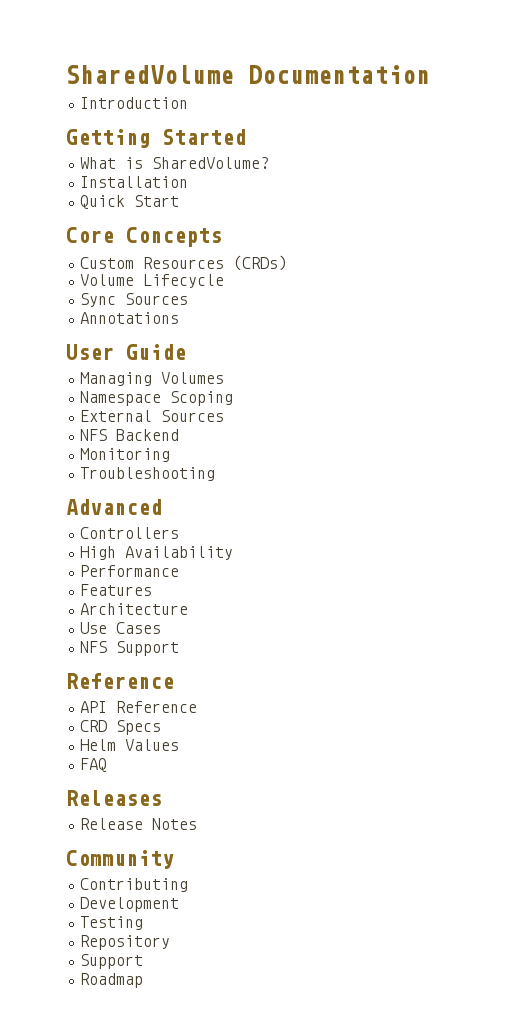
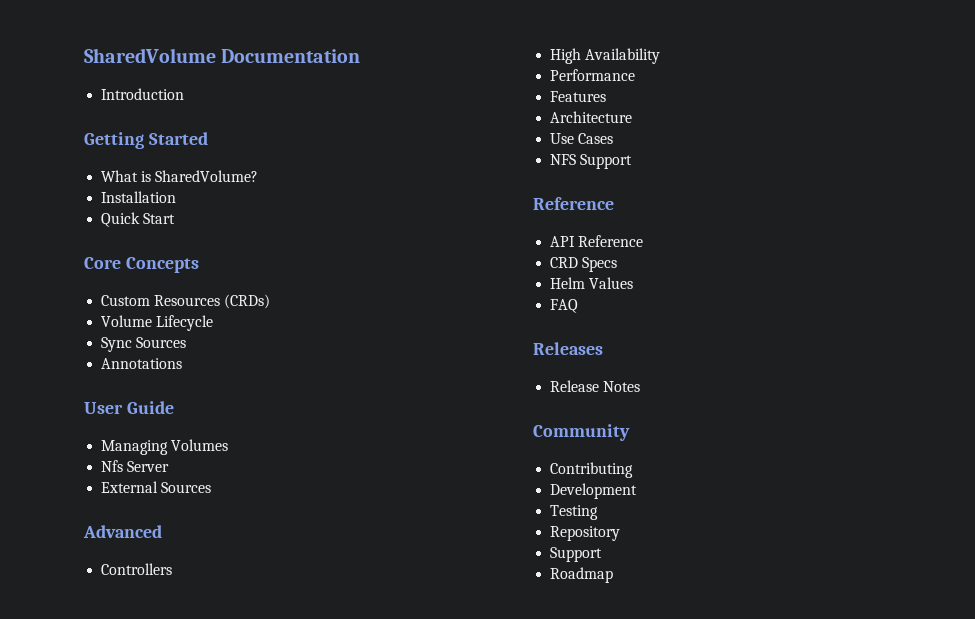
[80,391,234,406] Namespace Scoping -> [101,460,170,472] Nfs Server
[80,429,180,441] [80,448,171,462] [80,467,216,481] // NFS Backend // Monitoring // Troubleshooting -> (212, 487) none

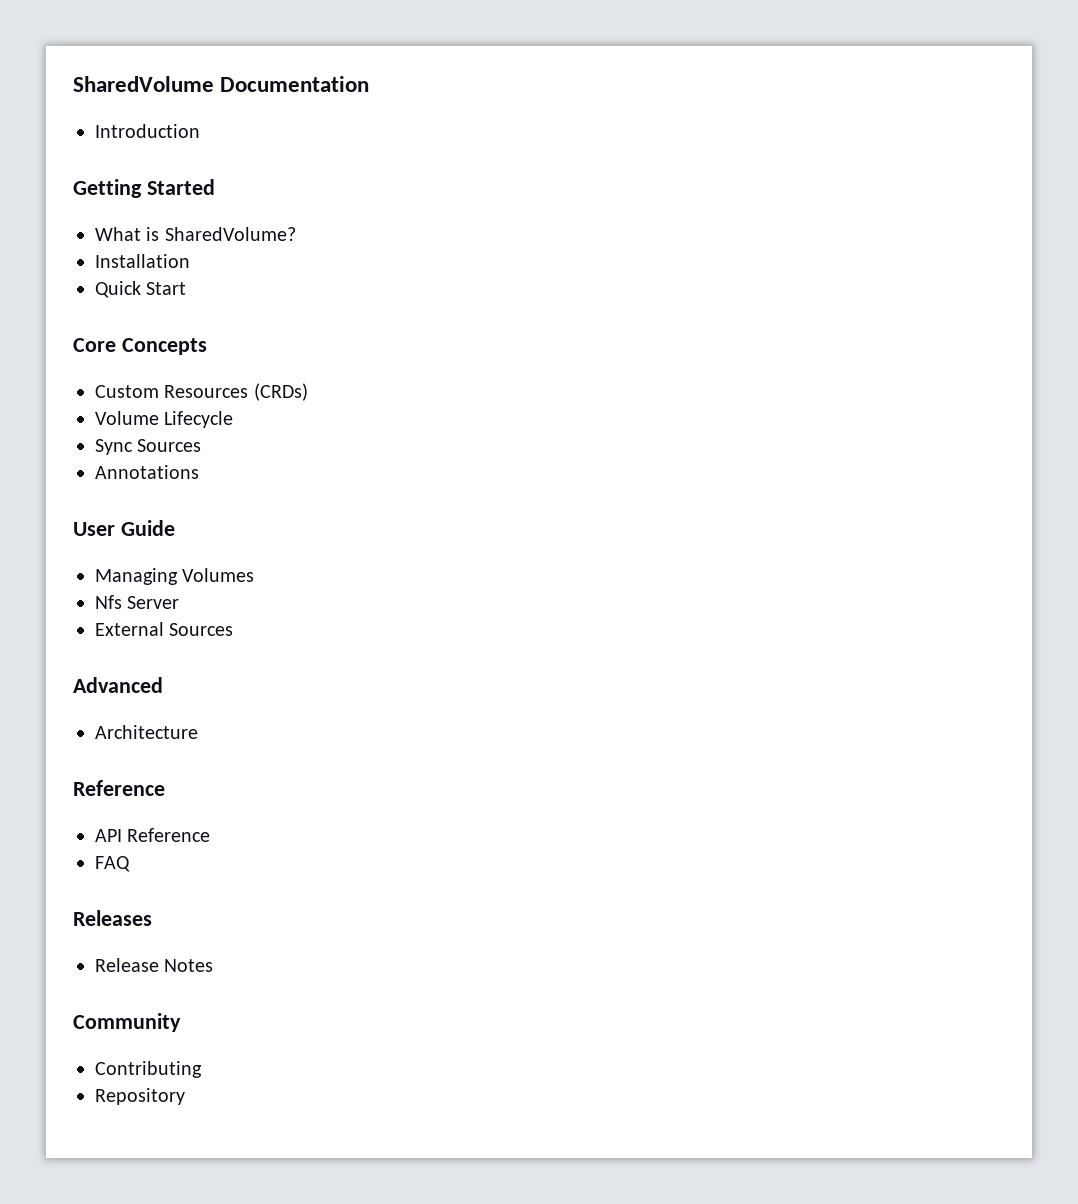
[101,563,173,575] [550,48,661,64] [550,69,636,81] [550,91,607,102] [550,111,633,123] [550,133,614,144] [550,154,633,169] Controllers // High Availability // Performance // Features // Architecture // Use Cases // NFS Support -> [95,725,198,739] Architecture
[550,257,618,272] [550,277,634,289] // CRD Specs // Helm Values -> (211, 835) none
[550,483,638,499] [550,505,599,520] // Development // Testing -> (202, 1069) none
[550,547,603,562] [550,567,614,583] // Support // Roadmap -> (185, 1096) none

